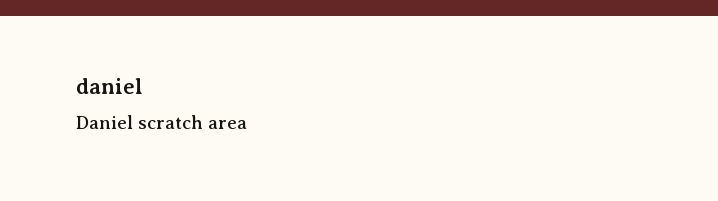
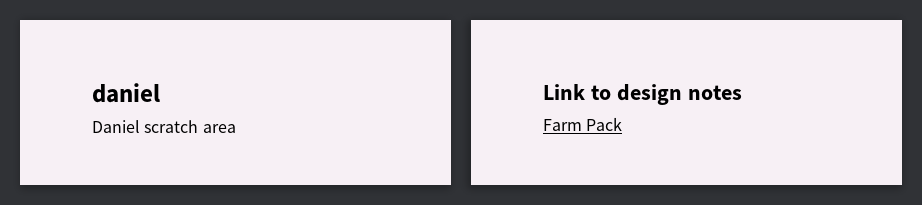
(248, 124) none -> [543,84,742,105] [543,117,623,131] // Link to design notes // Farm Pack

